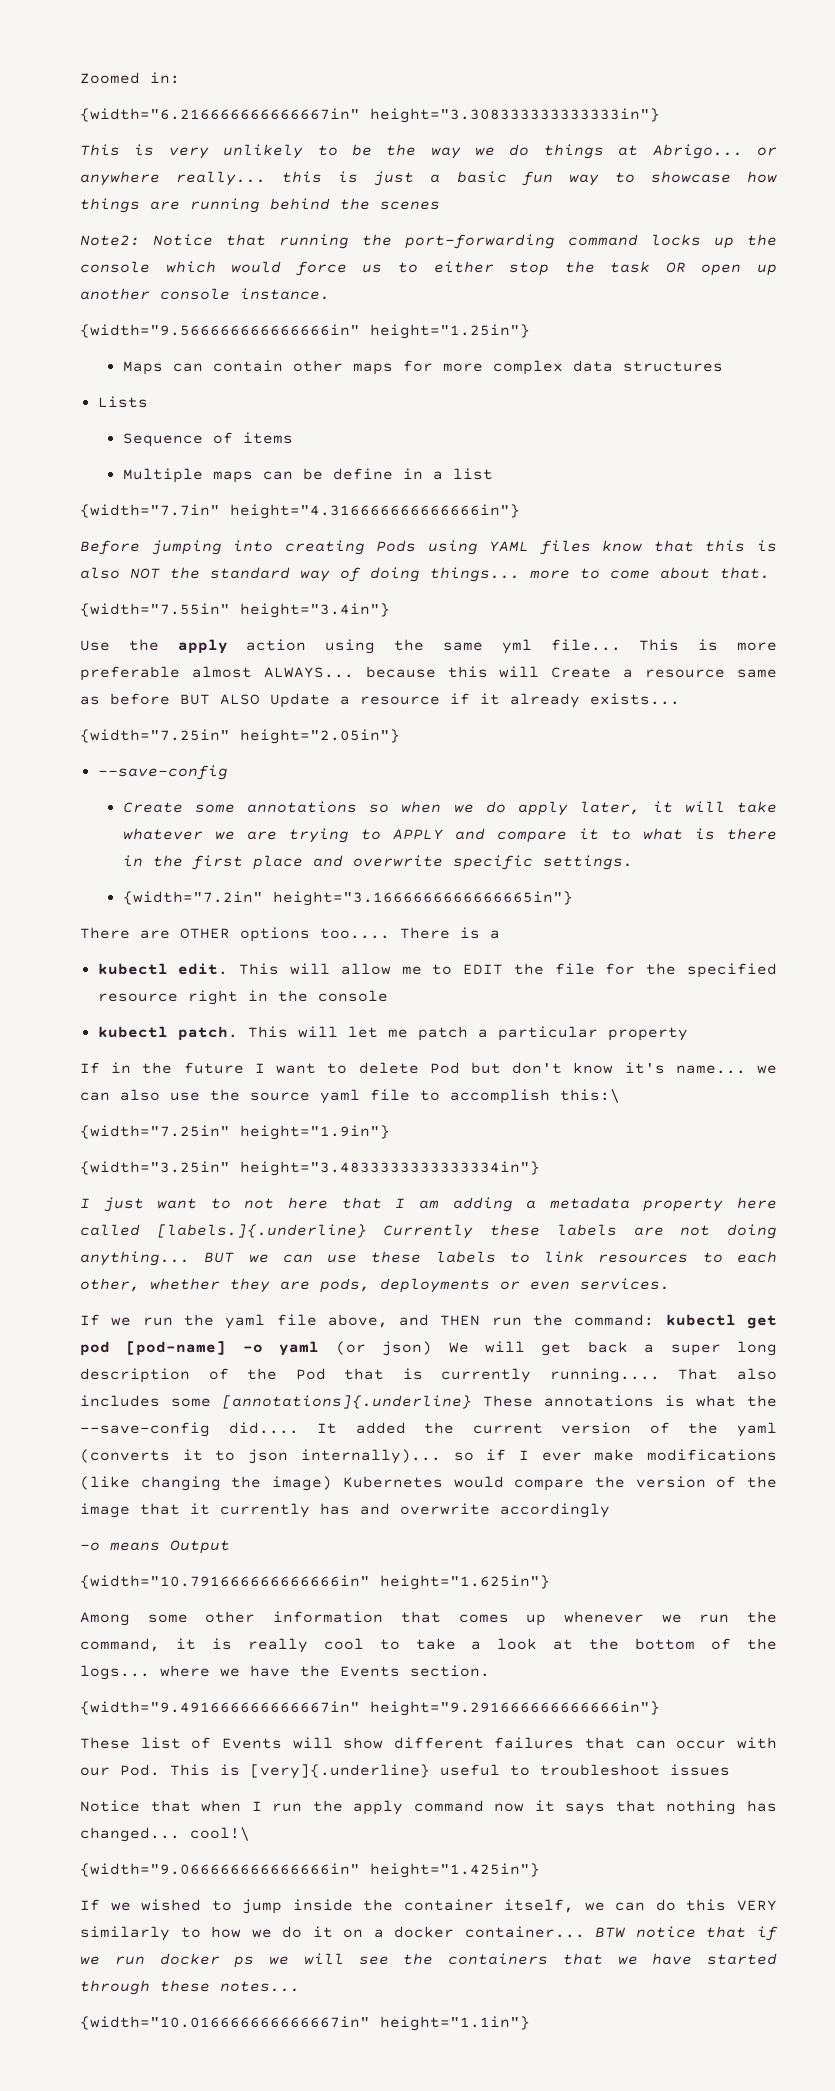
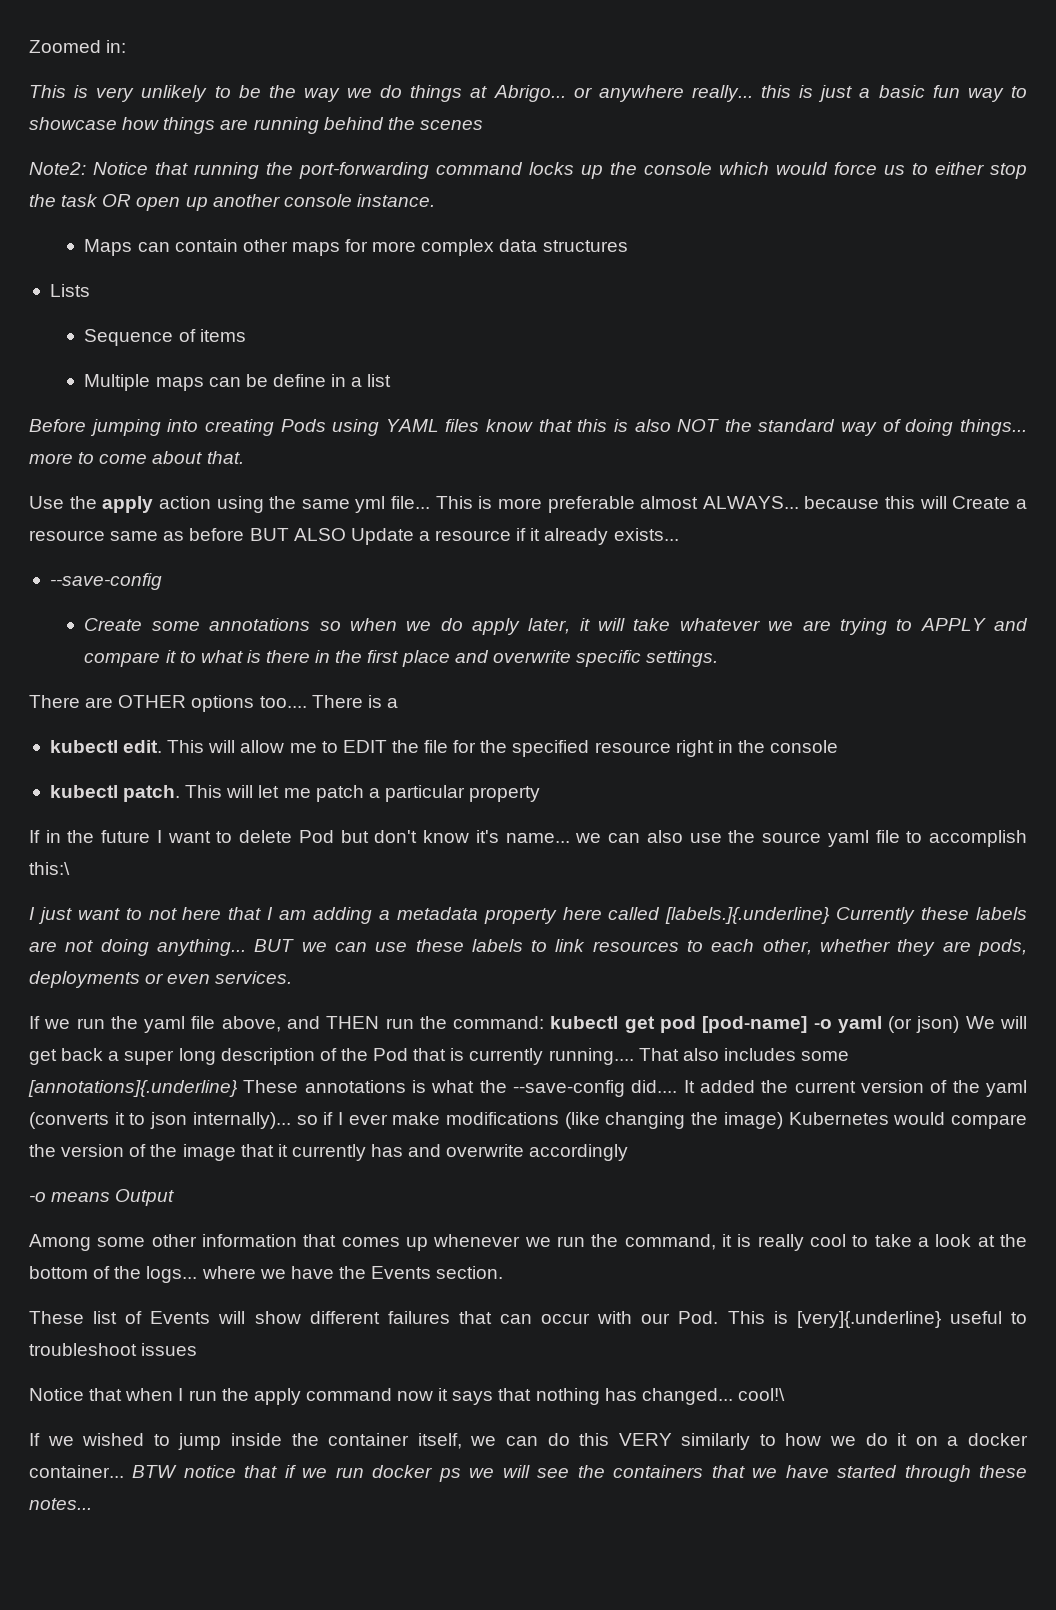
[80,108,660,123] // {width="6.216666666666667in" height="3.308333333333333in"} -> (127, 46) none
[80,324,530,339] // {width="9.566666666666666in" height="1.25in"} -> (435, 200) none
[80,504,520,519] // {width="7.7in" height="4.316666666666666in"} -> (392, 380) none
[80,603,390,618] // {width="7.55in" height="3.4in"} -> (244, 457) none
[80,729,400,744] // {width="7.25in" height="2.05in"} -> (679, 534) none
[122,891,573,906] // {width="7.2in" height="3.1666666666666665in"} -> (719, 658) none
[80,1125,390,1140] [80,1161,540,1176] // {width="7.25in" height="1.9in"} // {width="3.25in" height="3.4833333333333334in"} -> (70, 868) none
[80,1575,550,1590] // {width="10.791666666666666in" height="1.625in"} -> (175, 1197) none
[80,1701,660,1716] // {width="9.491666666666667in" height="9.291666666666666in"} -> (504, 1272) none
[80,1863,540,1878] // {width="9.066666666666666in" height="1.425in"} -> (785, 1394) none
[80,2016,530,2031] // {width="10.016666666666667in" height="1.1in"} -> (92, 1504) none

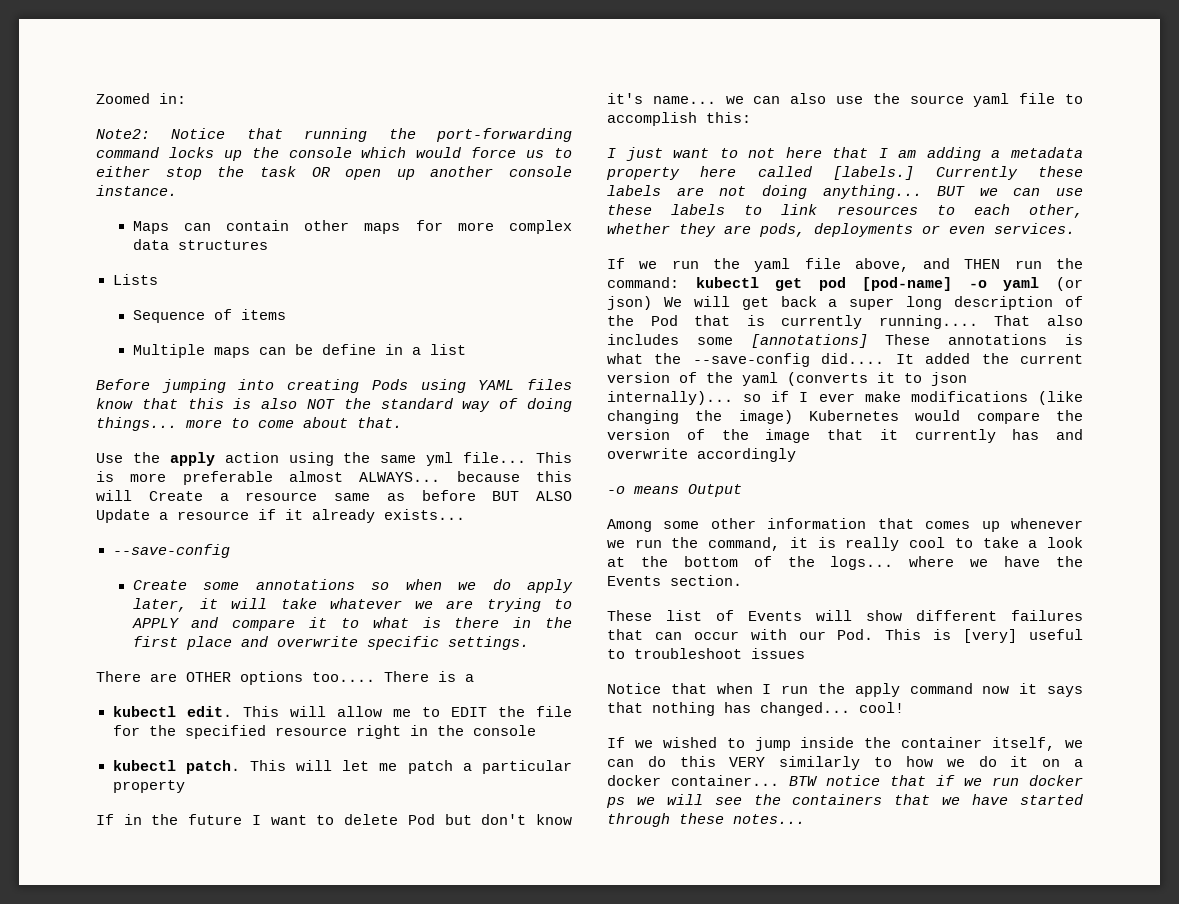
[29,85,1028,102] [29,117,483,134] // This is very unlikely to be the way we do things at Abrigo... or anywhere really... this is just a basic fun way to showcase how things are running behind the scenes -> (186, 98) none
[29,862,70,875] this:\ -> [706,112,751,123] this:
[665,907,831,924] [labels.]{.underline} -> [833,166,915,180] [labels.]
[28,1080,238,1097] [annotations]{.underline} -> [750,334,868,348] [annotations]
[796,1311,941,1328] [very]{.underline} -> [963,629,1018,643] [very]
[737,1388,785,1401] cool!\ -> [859,702,904,713] cool!

